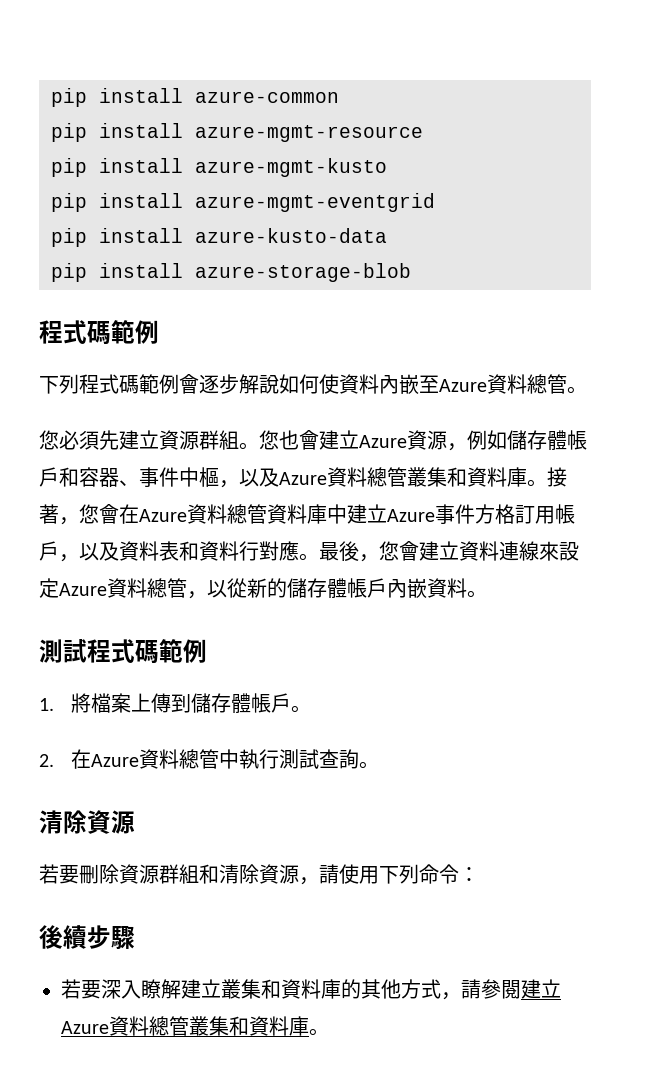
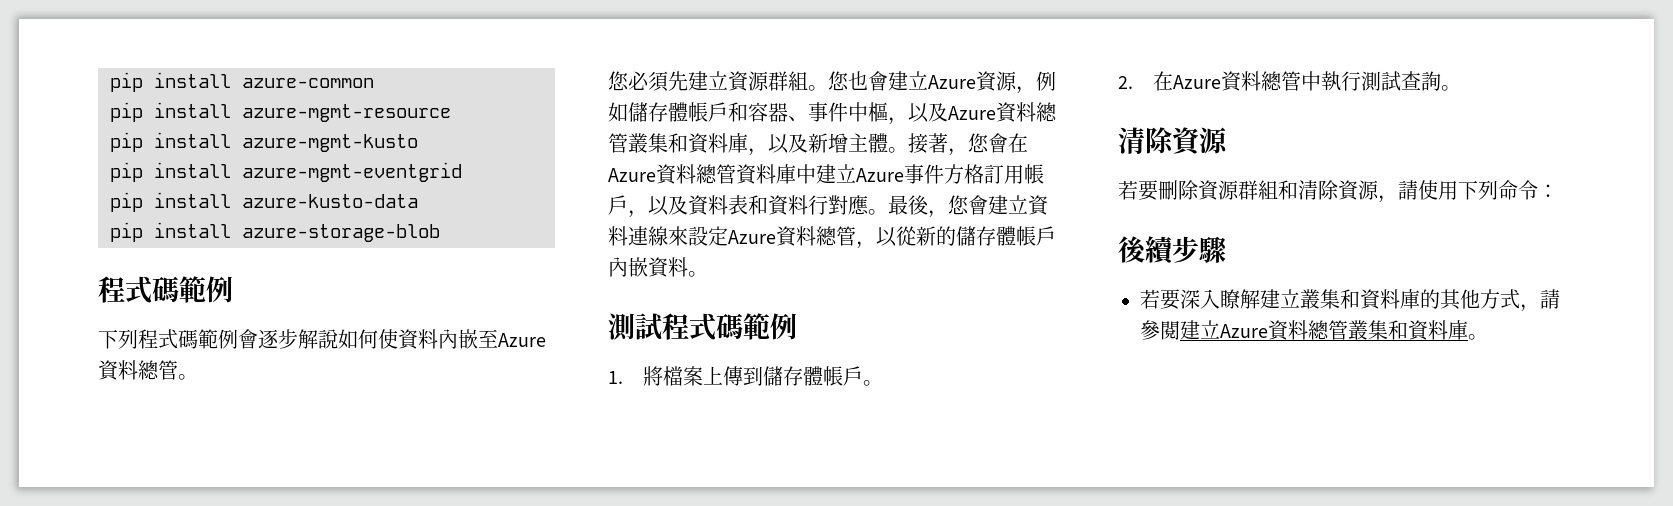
(527, 477) none -> [748,133,888,156] ，以及新增主體

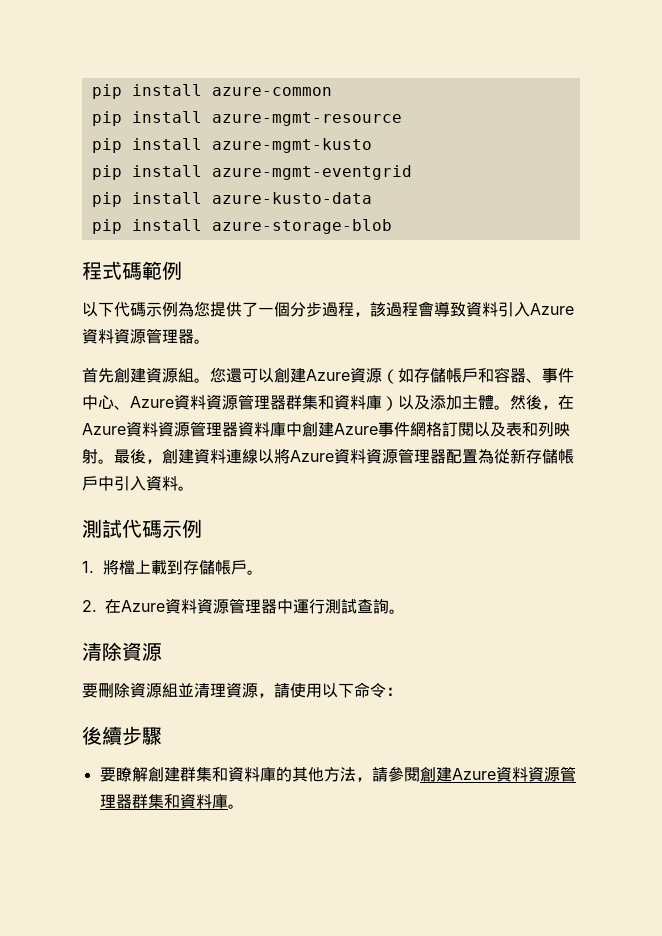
[98,329,546,350] [98,360,198,381] [608,71,1056,94] [608,102,688,122] 下列程式碼範例會逐步解說如何使資料內嵌至Azure資料總管。 // 您必須先建立資源群組。您也會建立Azure資源，例如儲存體 -> [82,301,574,317] [82,328,210,344] [82,367,446,384] 以下代碼示例為您提供了一個分步過程，該過程會導致資料引入Azure資料資源管理器。 // 首先創建資源組。您還可以創建Azure資源（如存儲
[868,102,1057,125] [608,133,1028,156] [608,164,736,185] 樞，以及Azure資料總管叢集和資料庫，以及新增主體。接著，您會在Azure資料總管 -> [98,394,574,411] [82,421,238,437] 心、Azure資料資源管理器群集和資料庫）以及添加主體。然後，在Azure資料資源管理器
[816,164,856,184] 建立 -> [302,422,334,437] 創建
[944,164,1044,184] [608,195,1028,218] 方格訂用帳戶，以及資料表和資料行對應。最後，您會建立 -> [410,422,570,437] [82,449,194,464] 網格訂閱以及表和列映射。最後，創建
[668,226,1056,249] [608,257,648,277] 來設定Azure資料總管，以從新的儲存體帳戶內嵌 -> [258,448,574,464] [82,476,146,491] 以將Azure資料資源管理器配置為從新存儲帳戶中引入
[662,313,770,341] 程式碼範 -> [122,519,182,538] 代碼示
[683,366,824,386] 案上傳到儲存體 -> [134,560,215,575] 上載到存儲
[1261,71,1342,91] 總管中執 -> [197,598,309,614] 資源管理器中運
[1118,180,1138,200] 若 -> (162, 652) none
[1238,180,1339,200] 群組和清除 -> [162,683,226,698] 組並清理
[1458,180,1498,200] 下列 -> [322,683,354,698] 以下
[1140,289,1320,310] 若要深入瞭解建立叢 -> [99,767,196,782] 要瞭解創建群
[1500,289,1520,309] 式 -> [339,767,356,782] 法
[1180,320,1368,341] 建立Azure資料總管叢 -> [419,766,576,782] [99,794,148,809] 創建Azure資料資源管理器群

